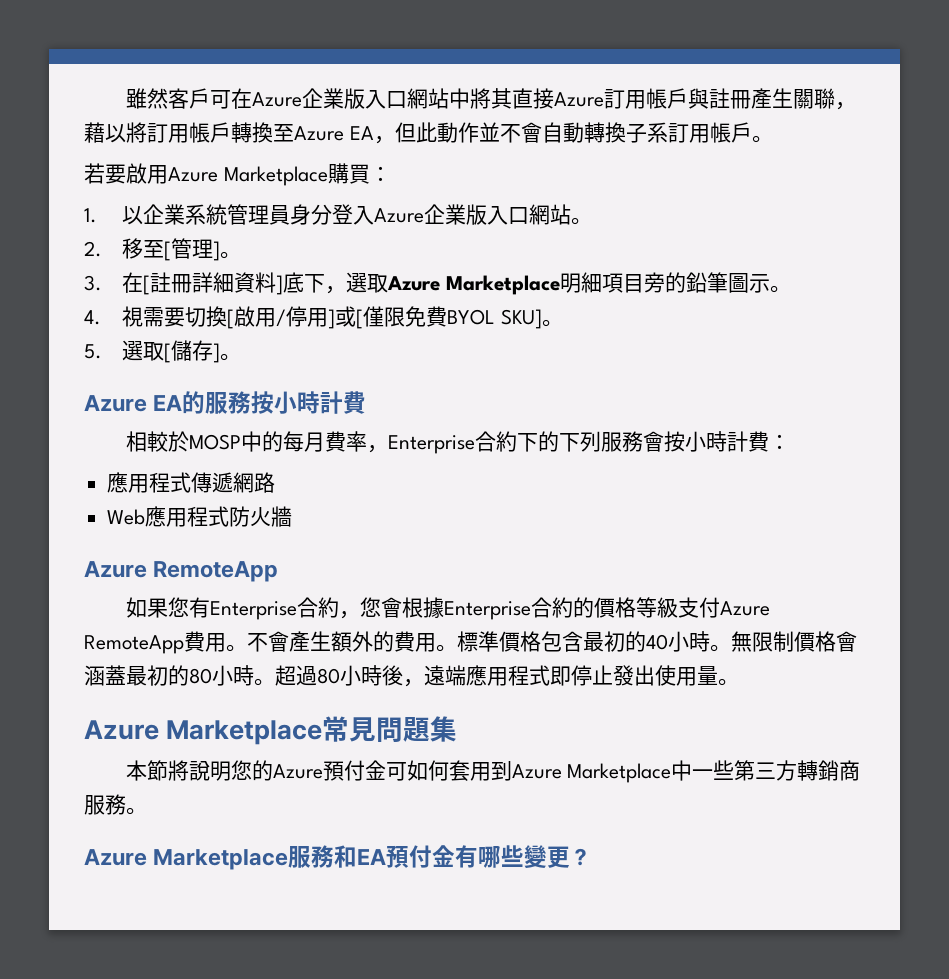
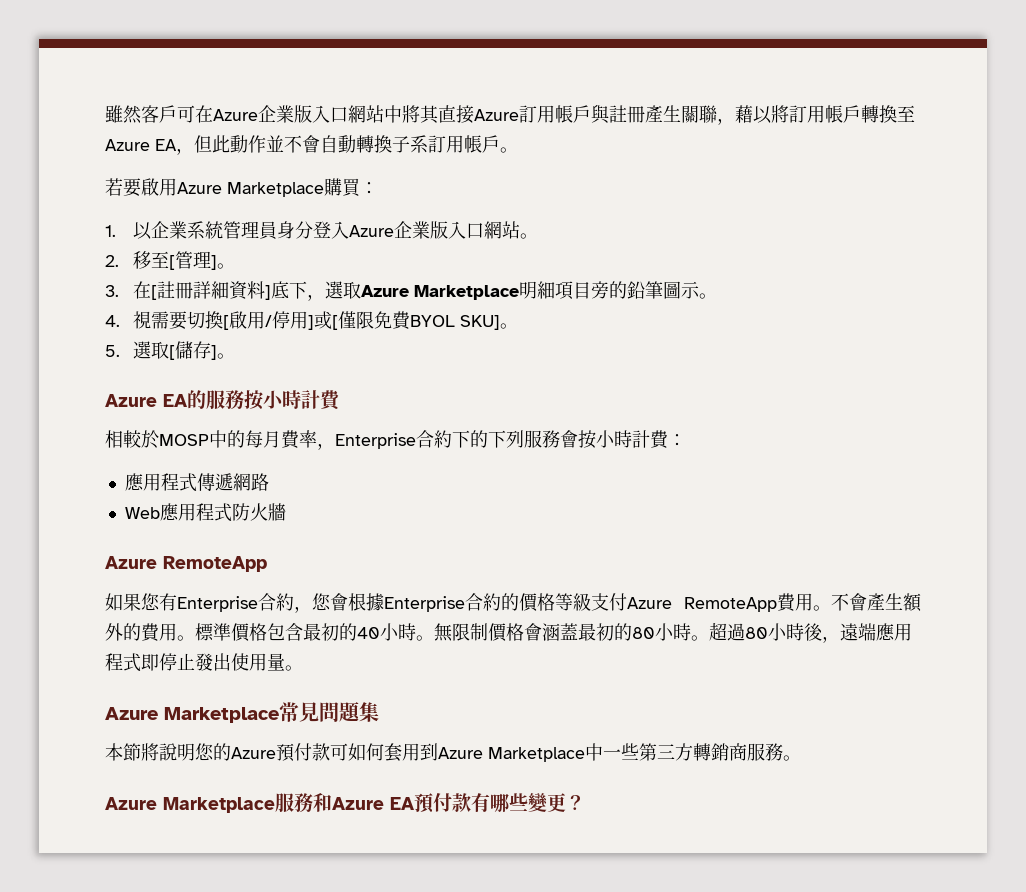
[364,760,386,780] 金 -> [312,743,330,761] 款
(358, 856) none -> [332,797,384,810] Azure
[432,845,456,867] 金 -> [452,793,471,812] 款

